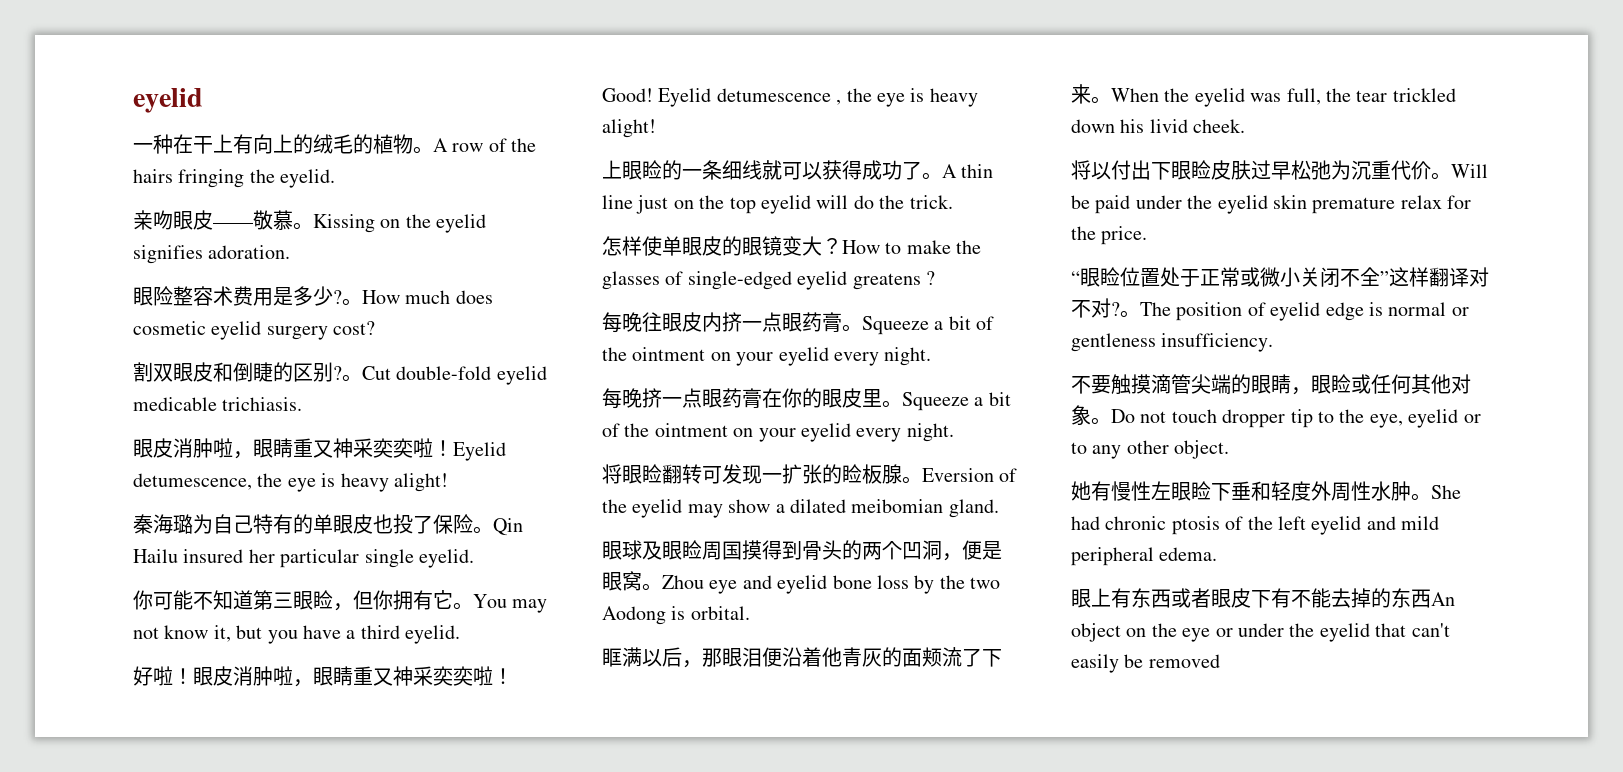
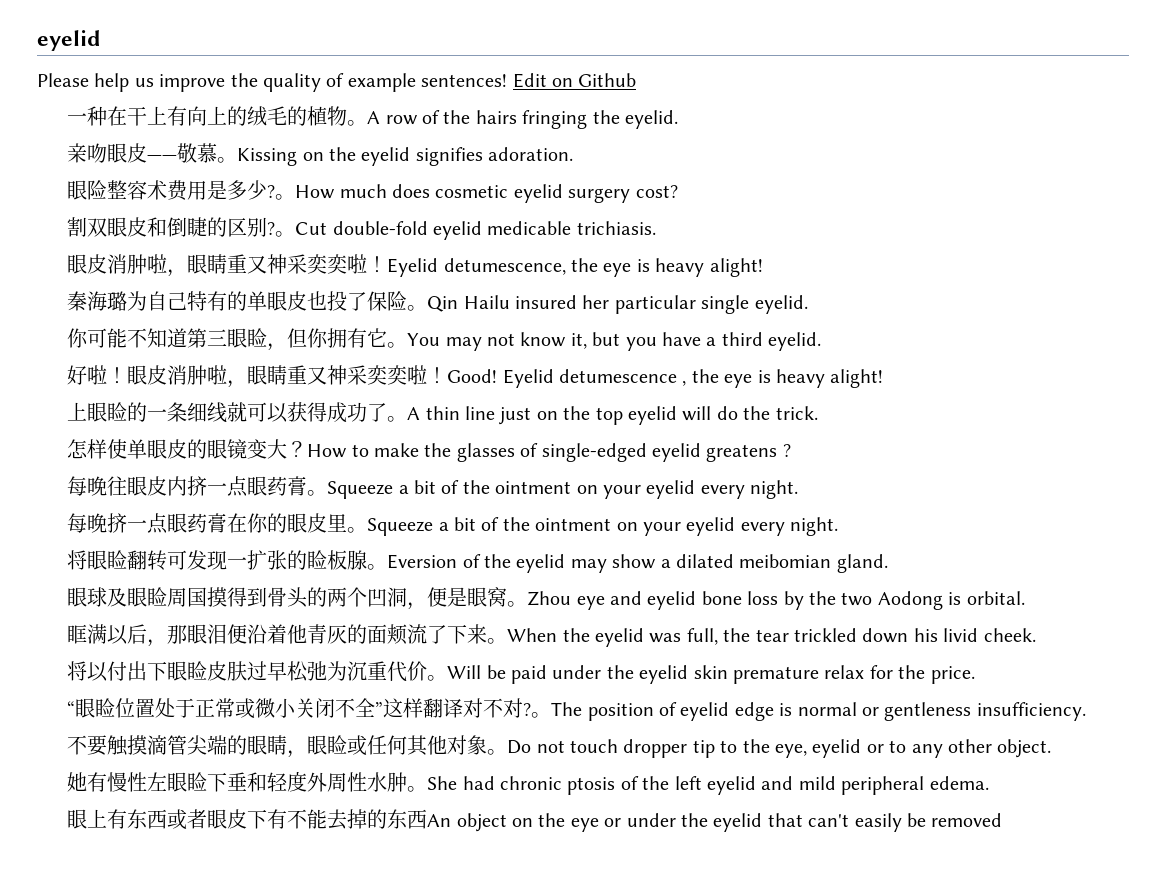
[133,88,203,113] eyelid -> [37,30,101,51] [37,73,637,92] eyelid // Please help us improve the quality of example sentences! Edit on Github

